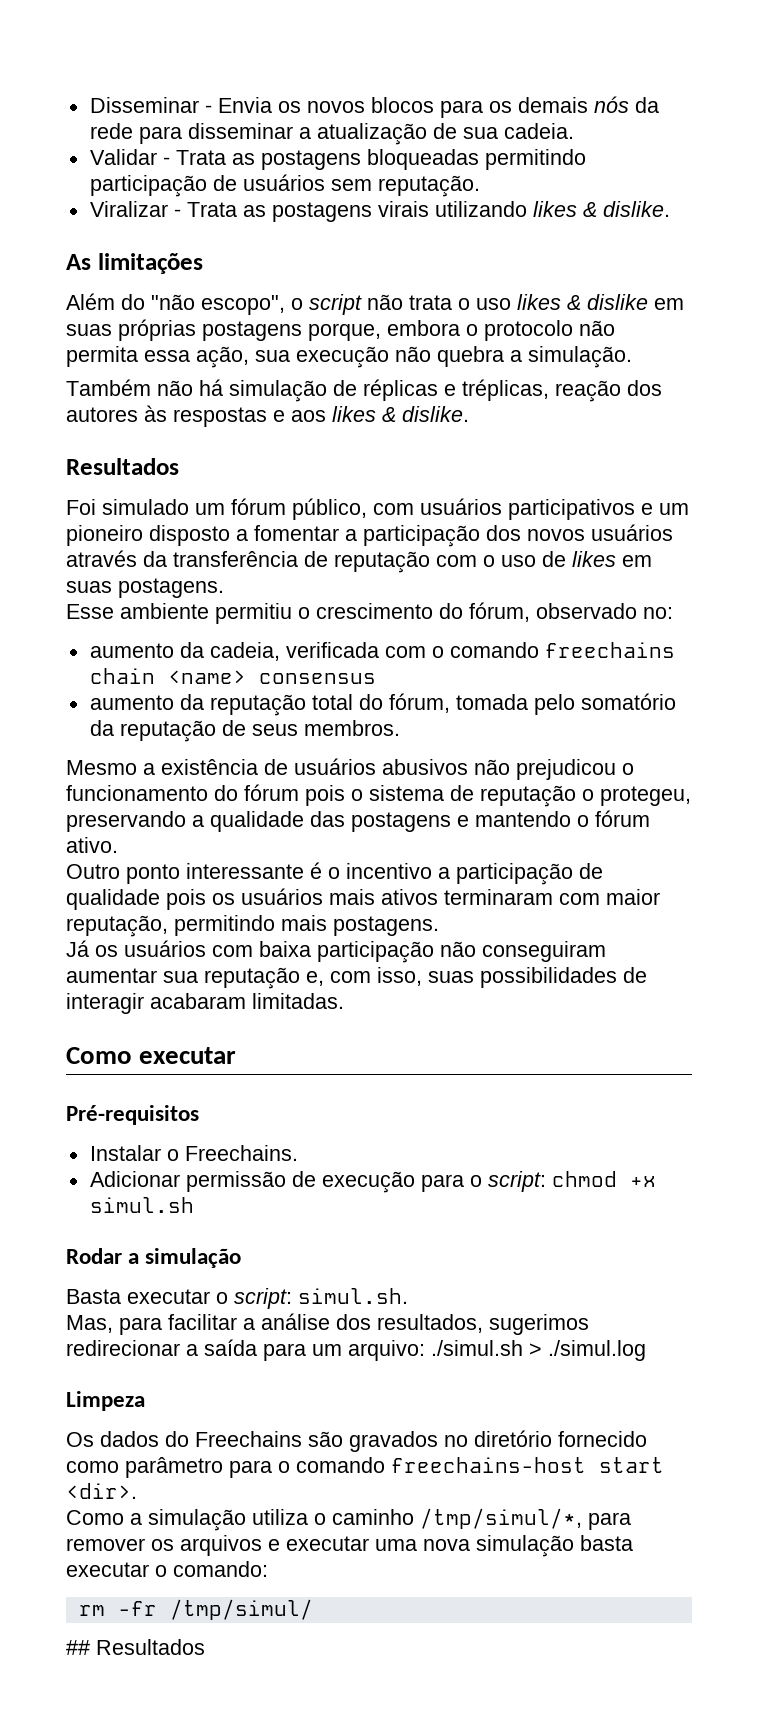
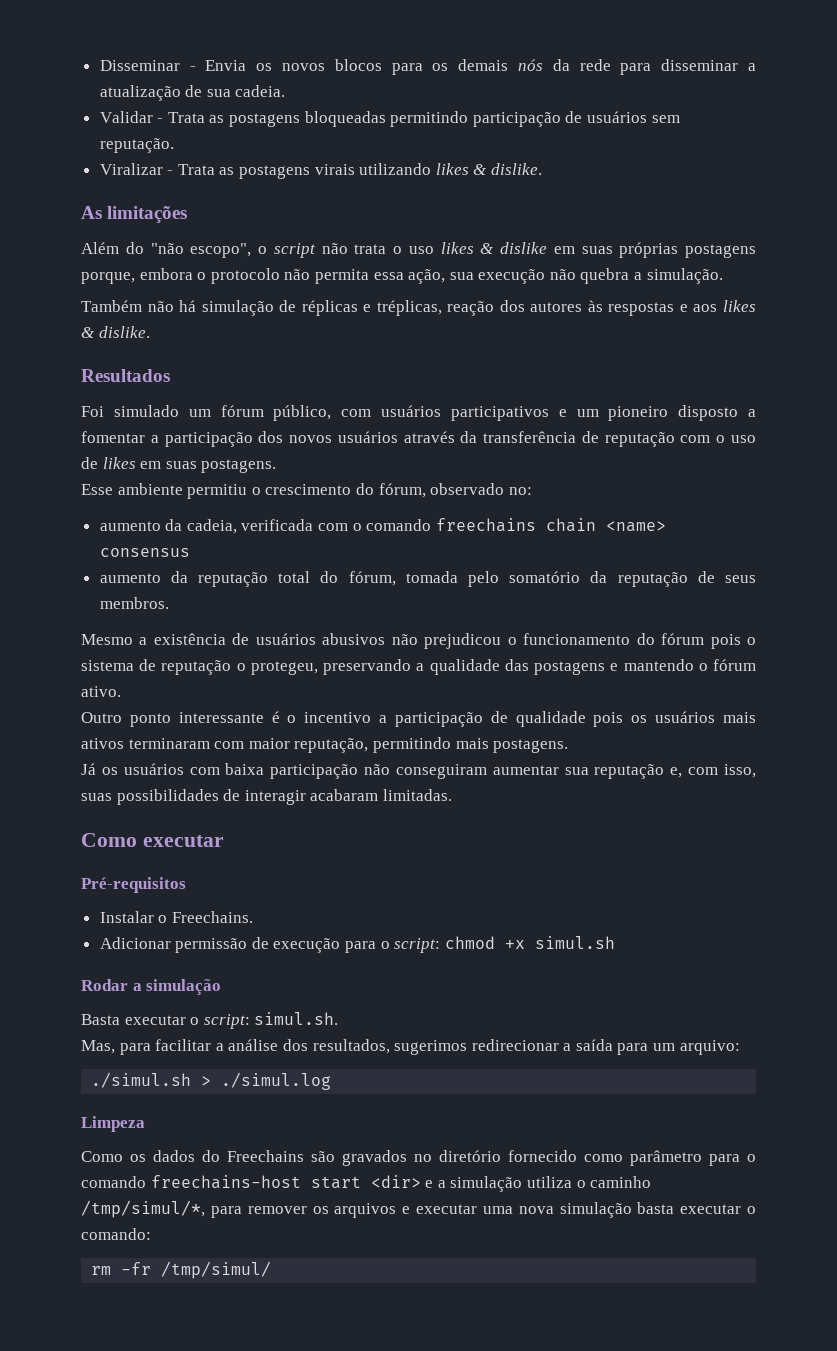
(425, 1350) none -> (740, 1047) //
[66,1432,94,1447] Os -> [81,1151,146,1162] Como os
[66,1483,137,1499] [66,1510,124,1525] <dir>. // Como -> [370,1175,434,1188] <dir> e
[66,1639,205,1655] // ## Resultados -> (272, 1270) none

